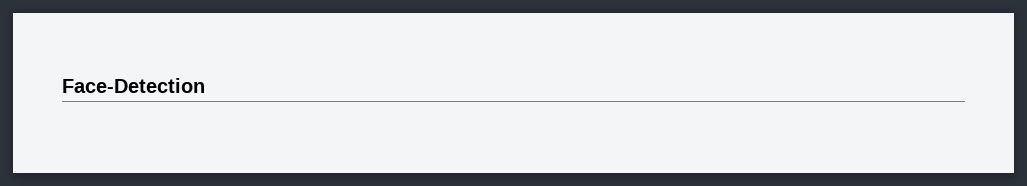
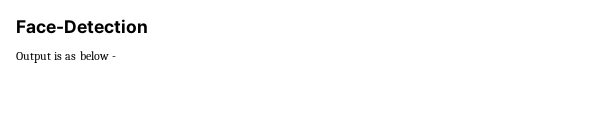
(205, 85) none -> [16,51,116,63] // Output is as below -

